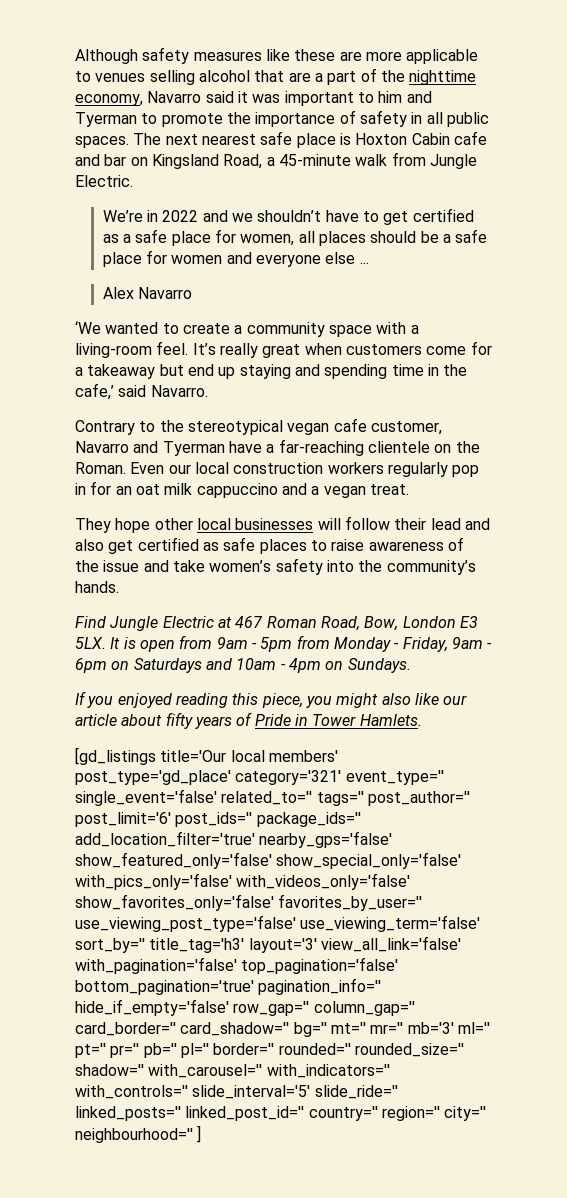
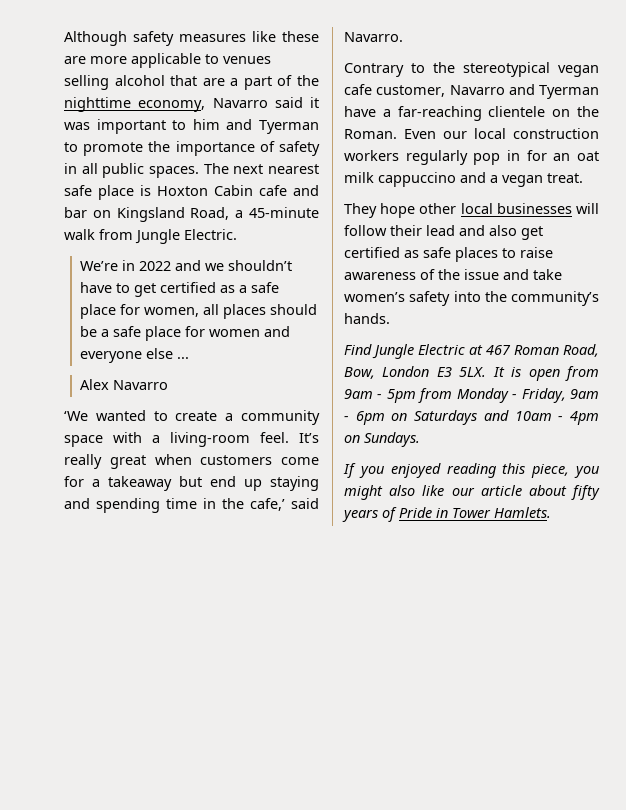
[75,747,338,765] [75,770,444,785] [75,789,470,806] [75,812,361,827] [75,831,393,848] [75,852,462,869] [75,873,411,890] [75,894,423,911] [75,915,481,932] [75,936,461,953] [75,957,399,974] [75,978,382,995] [75,999,415,1016] [75,1022,490,1037] [75,1043,464,1058] [75,1064,390,1078] [75,1085,398,1099] [75,1106,487,1121] [75,1125,202,1143] // [gd_listings title='Our local members' post_type='gd_place' category='321' event_type='' single_event='false' related_to='' tags='' post_author='' post_limit='6' post_ids='' package_ids='' add_location_filter='true' nearby_gps='false' show_featured_only='false' show_special_only='false' with_pics_only='false' with_videos_only='false' show_favorites_only='false' favorites_by_user='' use_viewing_post_type='false' use_viewing_term='false' sort_by='' title_tag='h3' layout='3' view_all_link='false' with_pagination='false' top_pagination='false' bottom_pagination='true' pagination_info='' hide_if_empty='false' row_gap='' column_gap='' card_border='' card_shadow='' bg='' mt='' mr='' mb='3' ml='' pt='' pr='' pb='' pl='' border='' rounded='' rounded_size='' shadow='' with_carousel='' with_indicators='' with_controls='' slide_interval='5' slide_ride='' linked_posts='' linked_post_id='' country='' region='' city='' neighbourhood='' ] -> (551, 512) none

